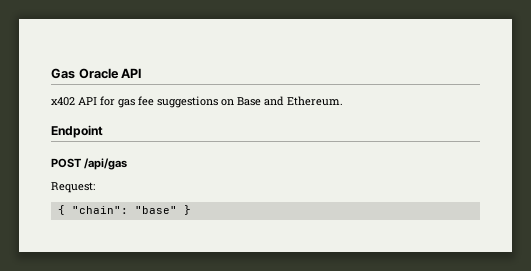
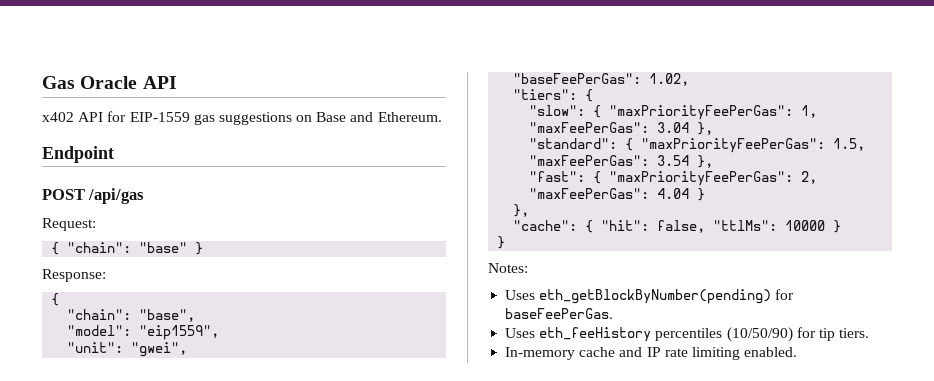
[118,96,154,108] gas fee -> [129,112,215,125] EIP-1559 gas
(191, 210) none -> [42,269,106,282] [51,293,60,306] [67,309,196,322] [67,325,220,340] [67,342,188,357] [513,73,690,86] [513,89,594,102] [529,105,818,120] [529,122,714,135] [529,138,866,153] [529,155,714,168] [529,171,818,186] [529,188,706,201] [513,204,530,217] [513,220,842,233] [497,236,506,249] [488,263,528,273] [505,289,795,304] [505,308,614,319] [505,327,870,342] [505,347,798,360] // Response: // { // "chain": "base", // "model": "eip1559", // "unit": "gwei", // "baseFeePerGas": 1.02, // "tiers": { // "slow": { "maxPriorityFeePerGas": 1, "maxFeePerGas": 3.04 }, // "standard": { "maxPriorityFeePerGas": 1.5, "maxFeePerGas": 3.54 }, // "fast": { "maxPriorityFeePerGas": 2, "maxFeePerGas": 4.04 } // }, // "cache": { "hit": false, "ttlMs": 10000 } // } // Notes: // Uses eth_getBlockByNumber(pending) for baseFeePerGas. // Uses eth_feeHistory percentiles (10/50/90) for tip tiers. // In-memory cache and IP rate limiting enabled.

